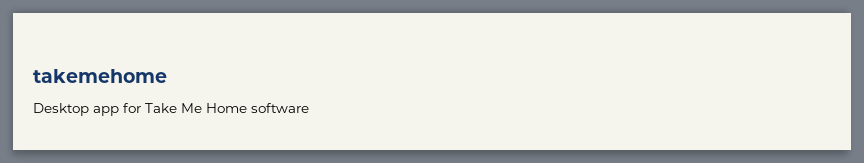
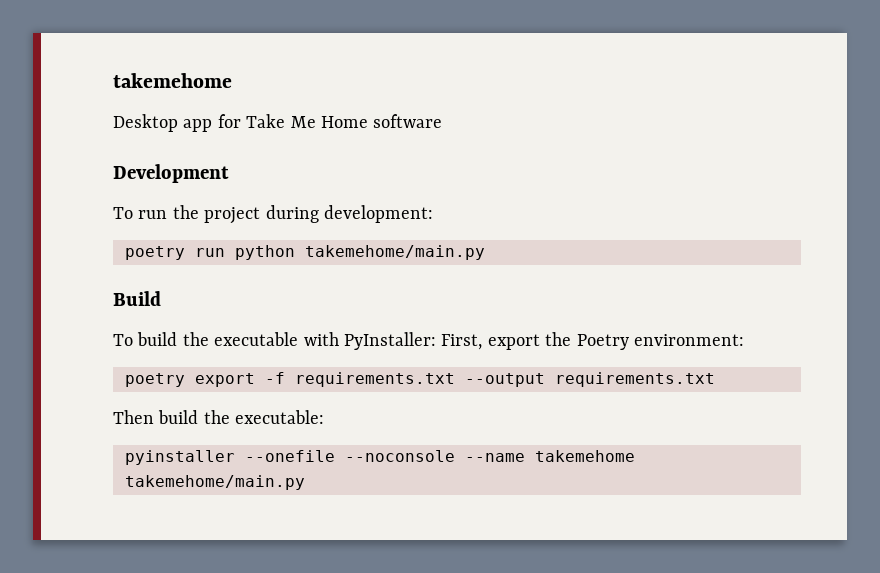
(309, 108) none -> [113,164,229,183] [113,205,433,224] [125,245,485,260] [113,291,161,306] [113,332,744,350] [125,372,715,387] [113,410,325,424] [125,450,635,465] [125,475,305,490] // Development // To run the project during development: // poetry run python takemehome/main.py // Build // To build the executable with PyInstaller: First, export the Poetry environment: // poetry export -f requirements.txt --output requirements.txt // Then build the executable: // pyinstaller --onefile --noconsole --name takemehome takemehome/main.py

